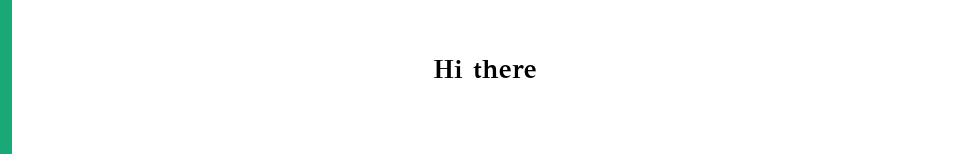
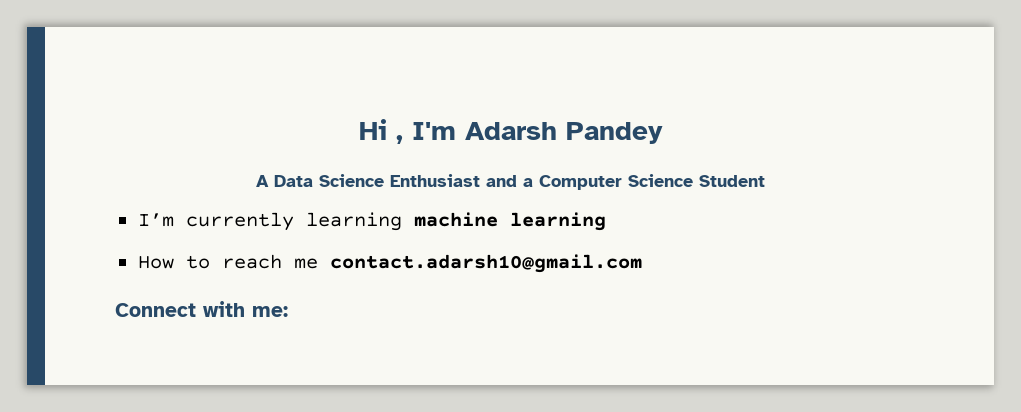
[473,60,537,79] there -> [395,122,663,144] [256,174,765,190] [137,212,606,231] [137,254,642,273] [115,301,288,317] , I'm Adarsh Pandey // A Data Science Enthusiast and a Computer Science Student // I’m currently learning machine learning // How to reach me contact.adarsh10@gmail.com // Connect with me:

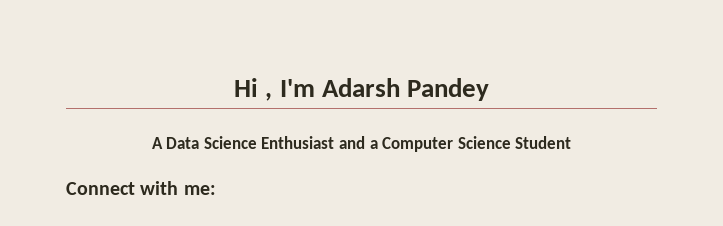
[137,212,606,231] [137,254,642,273] // I’m currently learning machine learning // How to reach me contact.adarsh10@gmail.com -> (572, 142) none

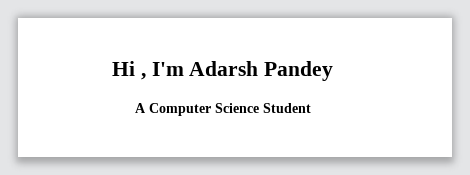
[166,136,378,149] Data Science Enthusiast and a -> (146, 108) none
[66,181,216,195] // Connect with me: -> (311, 108) none

